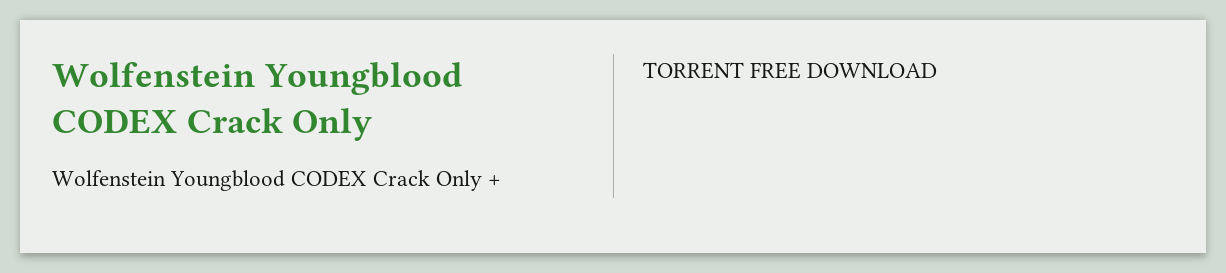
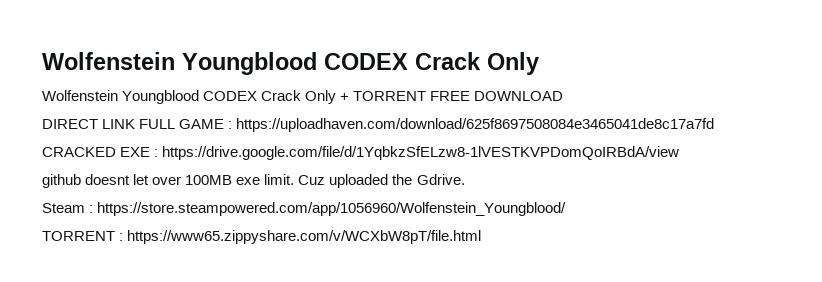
(938, 70) none -> [42,118,715,132] [42,146,680,160] [42,174,465,188] [42,202,567,216] [42,230,482,244] // DIRECT LINK FULL GAME : https://uploadhaven.com/download/625f8697508084e3465041de8c17a7fd // CRACKED EXE : https://drive.google.com/file/d/1YqbkzSfELzw8-1lVESTKVPDomQoIRBdA/view // github doesnt let over 100MB exe limit. Cuz uploaded the Gdrive. // Steam : https://store.steampowered.com/app/1056960/Wolfenstein_Youngblood/ // TORRENT : https://www65.zippyshare.com/v/WCXbW8pT/file.html

